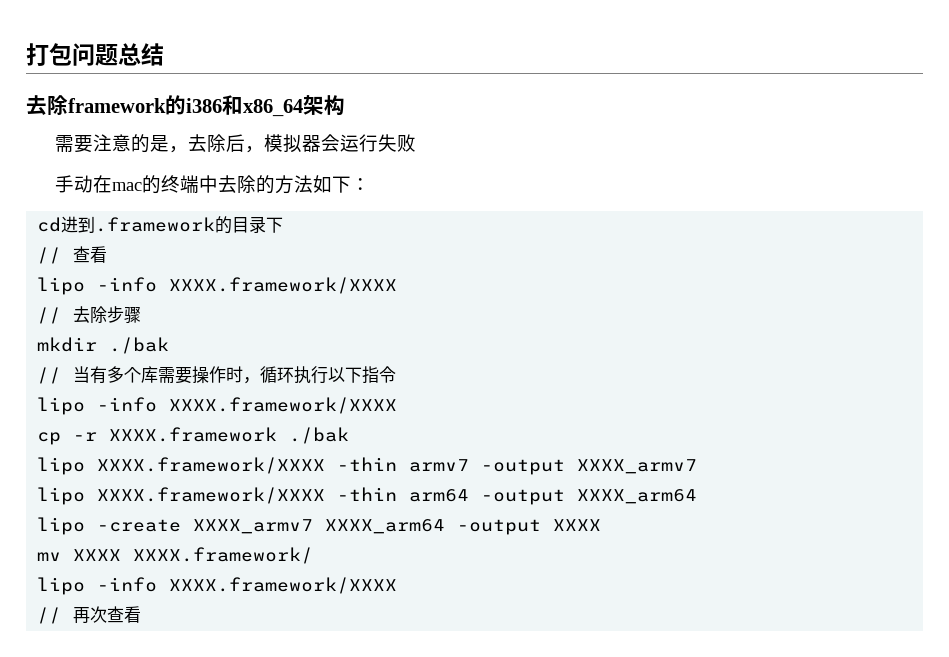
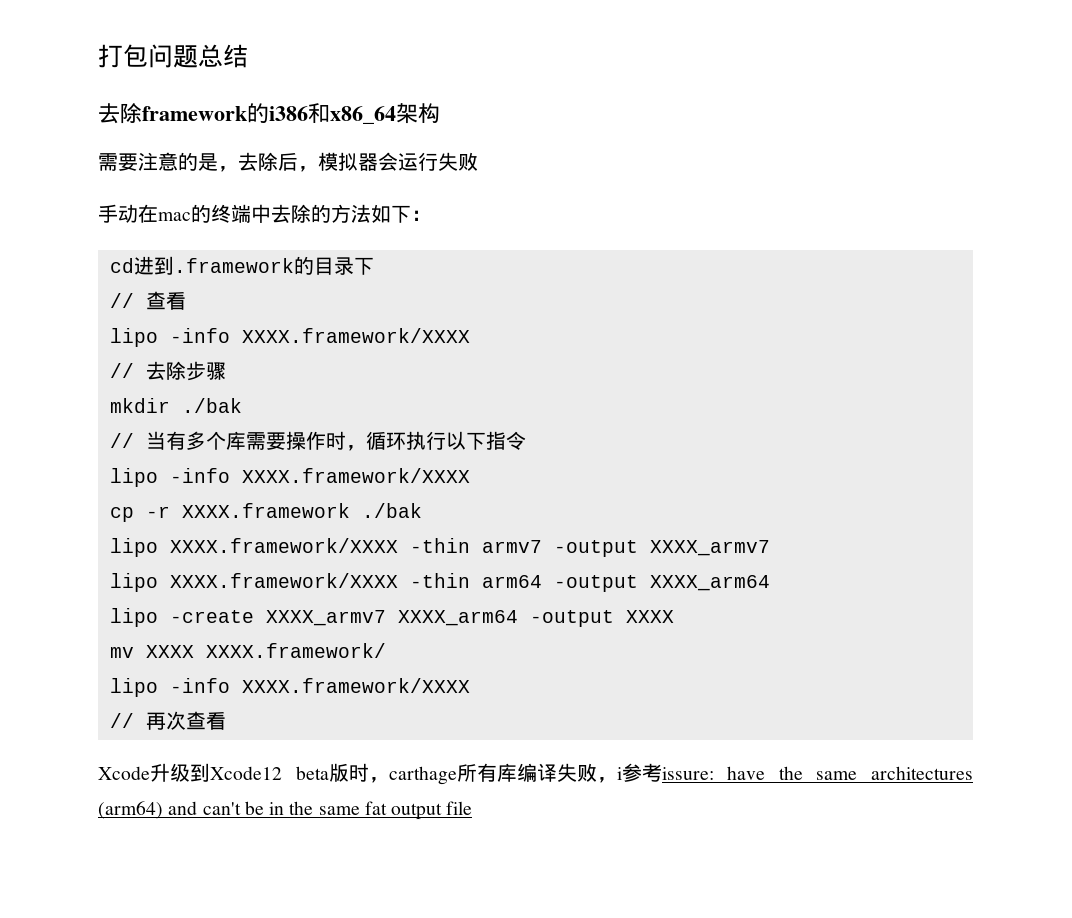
(142, 614) none -> [98,763,974,785] [98,801,473,820] // Xcode升级到Xcode12 beta版时，carthage所有库编译失败，i参考issure: have the same architectures (arm64) and can't be in the same fat output file

